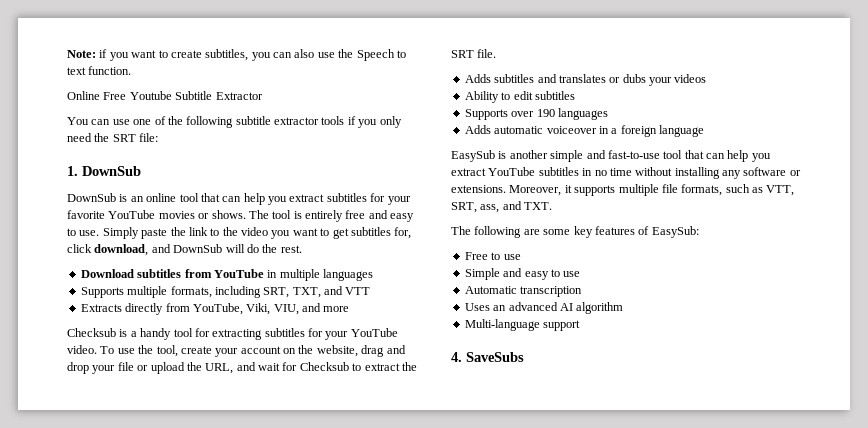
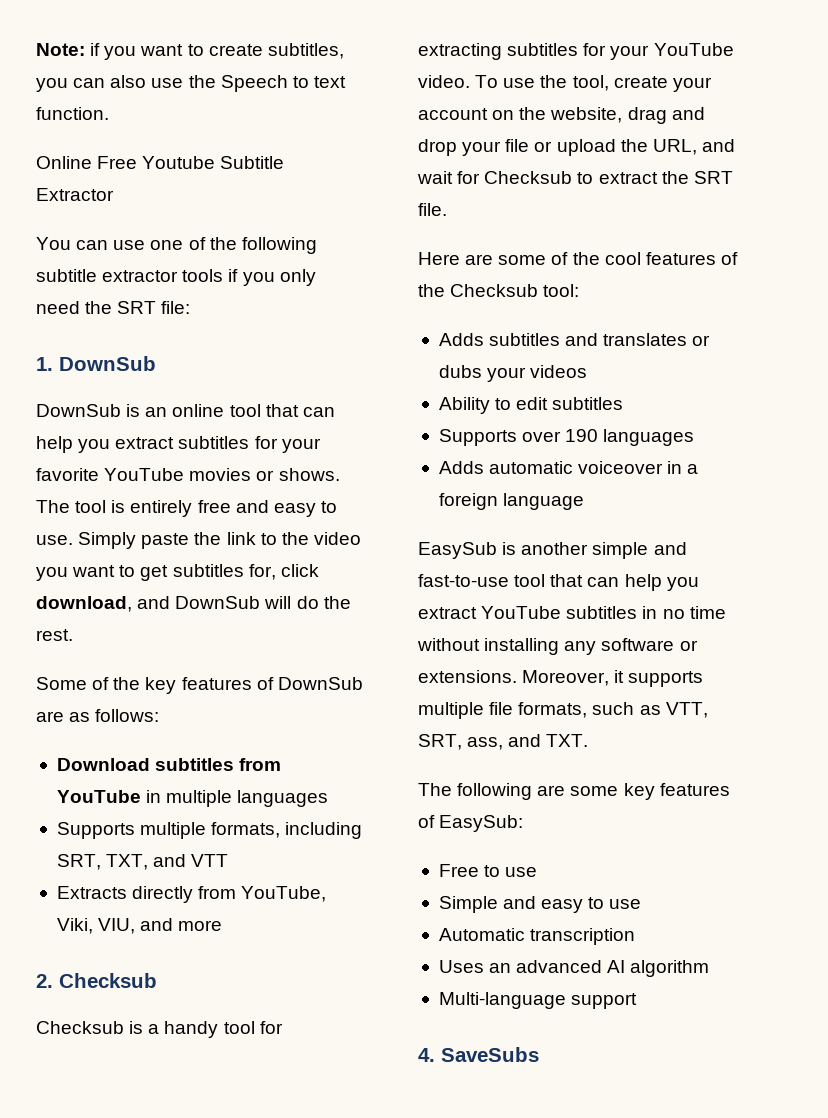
(302, 249) none -> [36,677,363,694] [36,709,160,722] // Some of the key features of DownSub are as follows:
(350, 309) none -> [36,973,157,988] // 2. Checksub
(497, 53) none -> [418,252,738,265] [418,284,580,297] // Here are some of the cool features of the Checksub tool:

